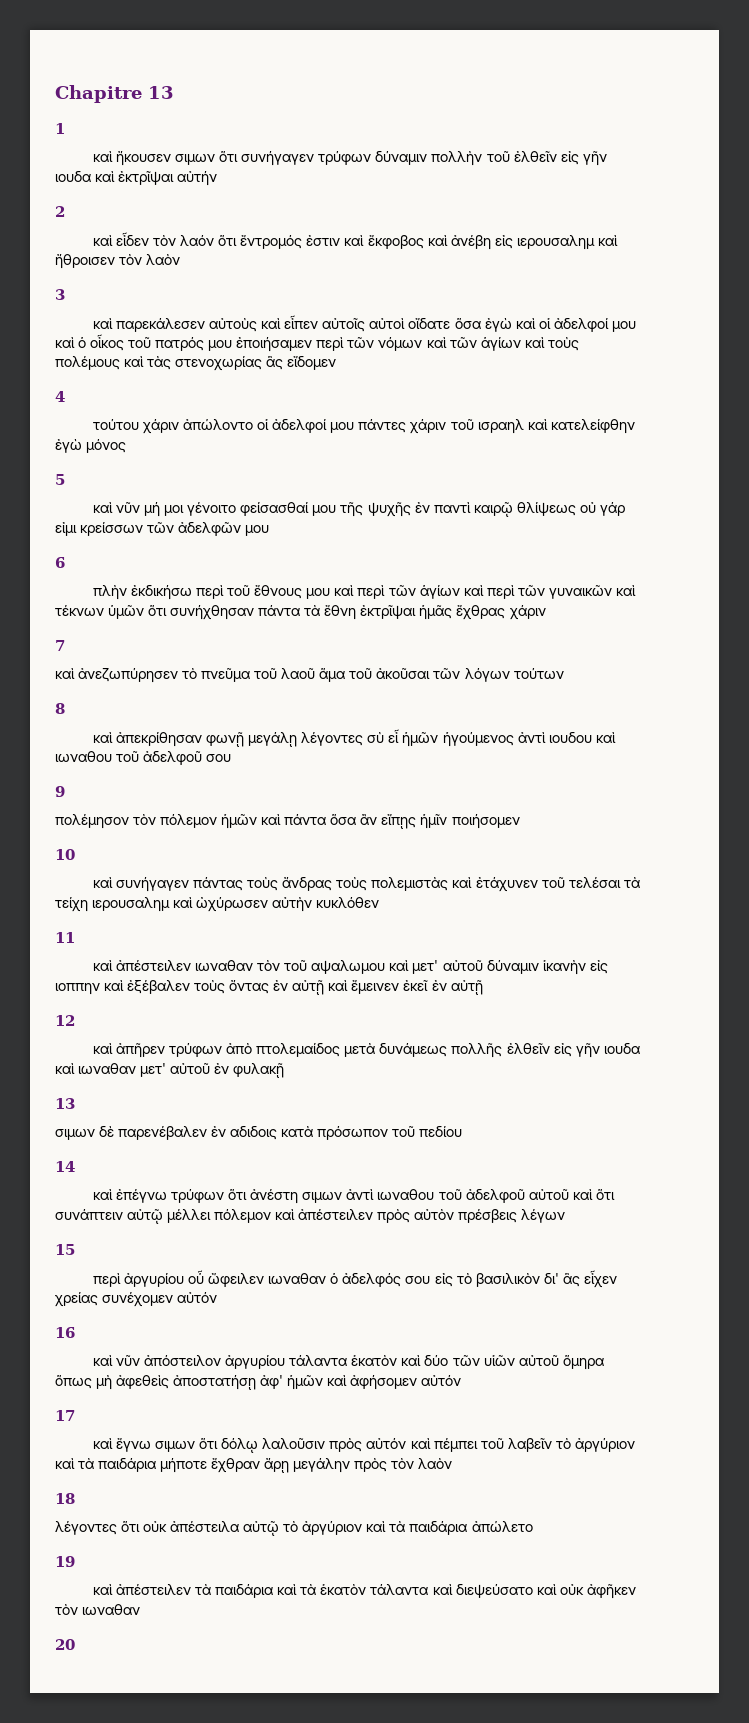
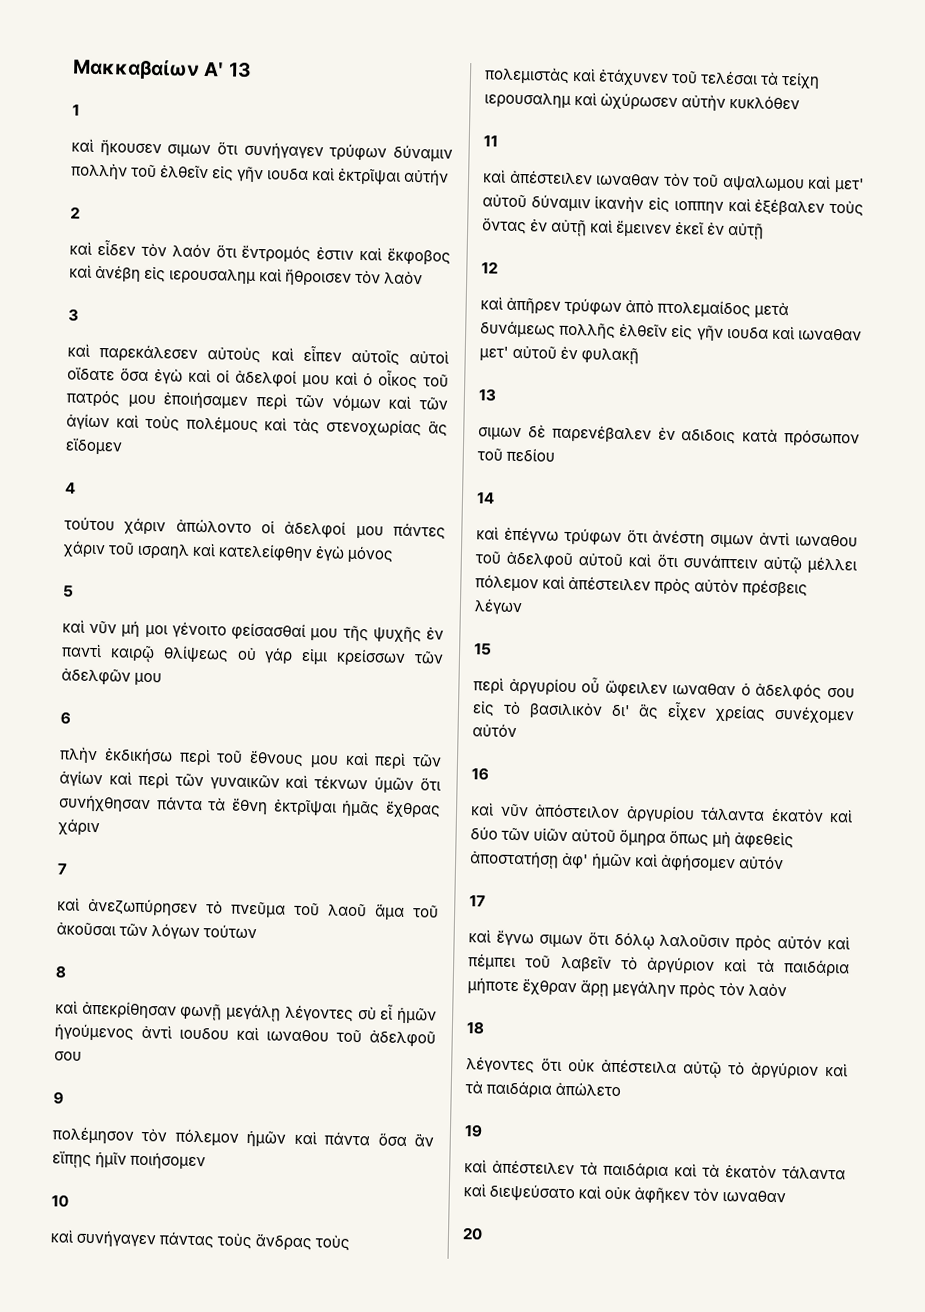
[55,85,142,103] Chapitre -> [72,58,225,80] Μακκαβαίων Αʹ

